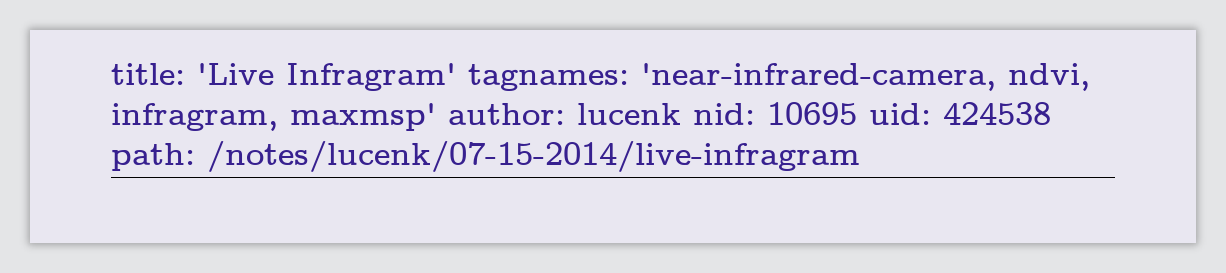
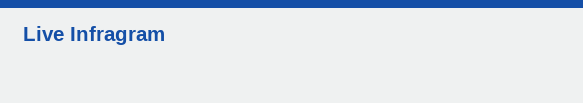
[111,63,1090,91] [111,102,1051,131] [111,141,860,172] title: 'Live Infragram' tagnames: 'near-infrared-camera, ndvi, infragram, maxmsp' author: lucenk nid: 10695 uid: 424538 path: /notes/lucenk/07-15-2014/live-infragram -> [23,26,165,45] Live Infragram

